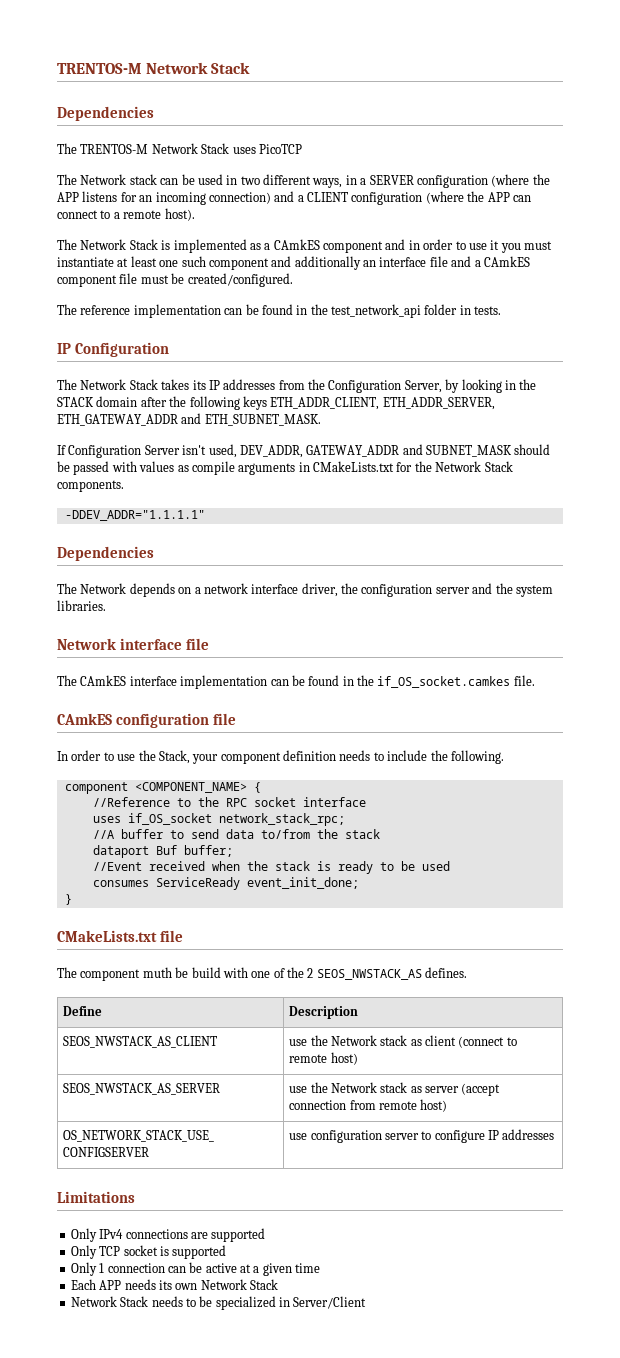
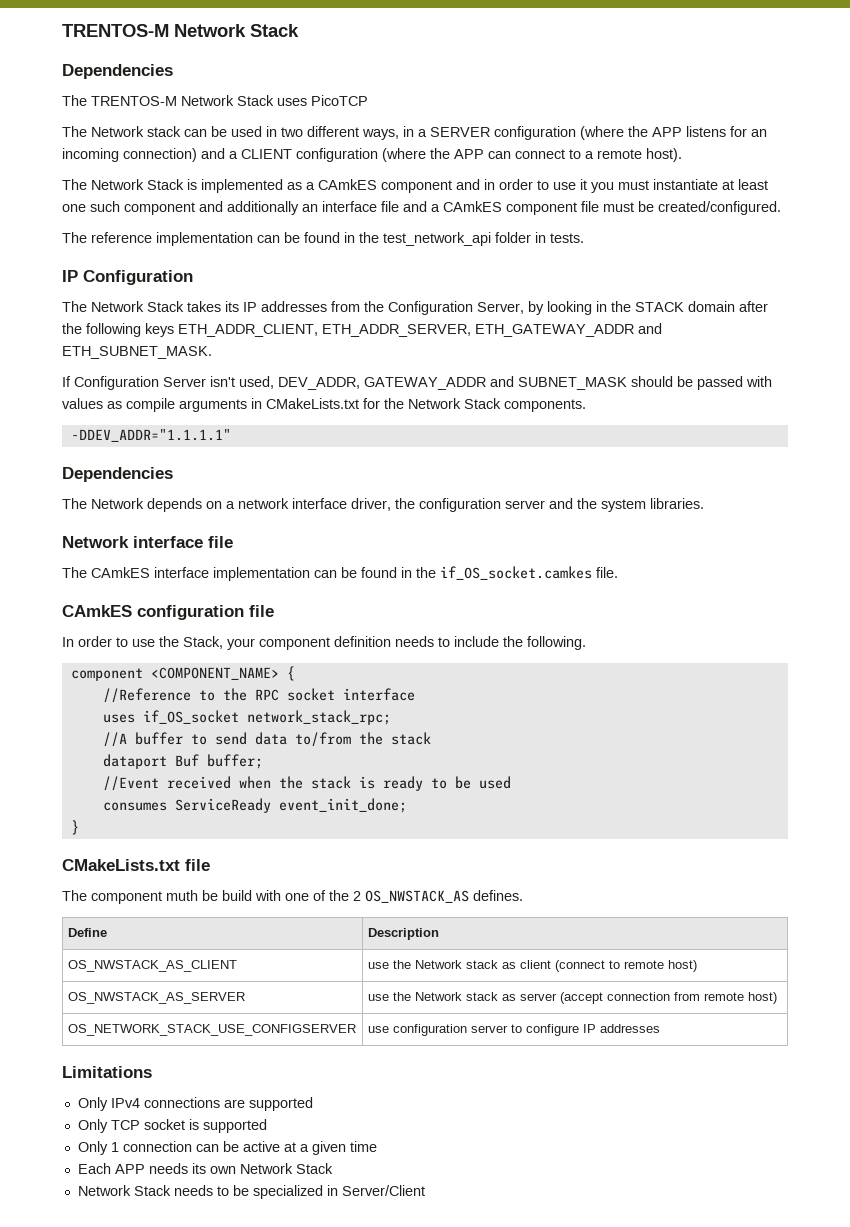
[316,969,422,980] SEOS_NWSTACK_AS -> [365,890,469,903] OS_NWSTACK_AS
[63,1036,218,1048] SEOS_NWSTACK_AS_CLIENT -> [67,960,237,972] OS_NWSTACK_AS_CLIENT
[63,1083,221,1095] SEOS_NWSTACK_AS_SERVER -> [67,992,245,1004] OS_NWSTACK_AS_SERVER

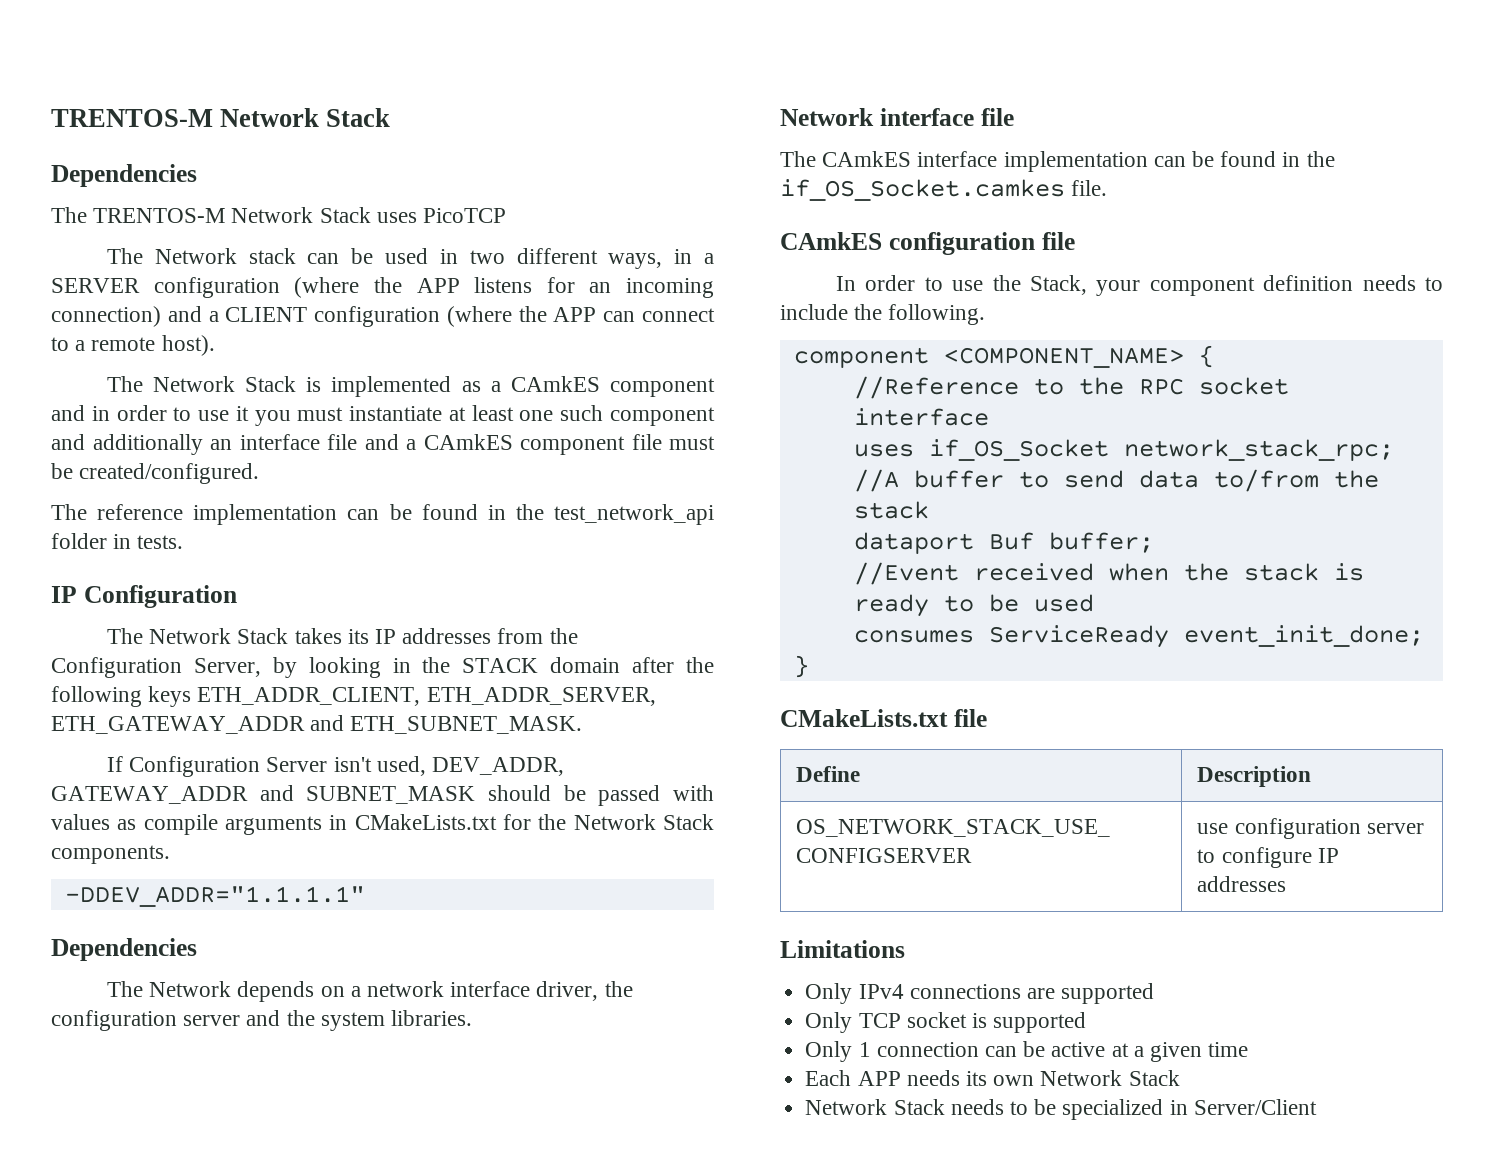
[440,566,592,580] if_OS_socket.camkes -> [780,179,1065,201] if_OS_Socket.camkes
[142,710,239,724] if_OS_socket -> [928,439,1109,461] if_OS_Socket
[62,890,523,904] [67,928,107,937] [367,928,439,940] [67,960,237,972] [367,960,697,972] [67,992,245,1004] [367,992,777,1004] // The component muth be build with one of the 2 OS_NWSTACK_AS defines. // Define | Description // OS_NWSTACK_AS_CLIENT | use the Network stack as client (connect to remote host) // OS_NWSTACK_AS_SERVER | use the Network stack as server (accept connection from remote host) -> [796,766,861,782] [1197,766,1312,787] // Define | Description

